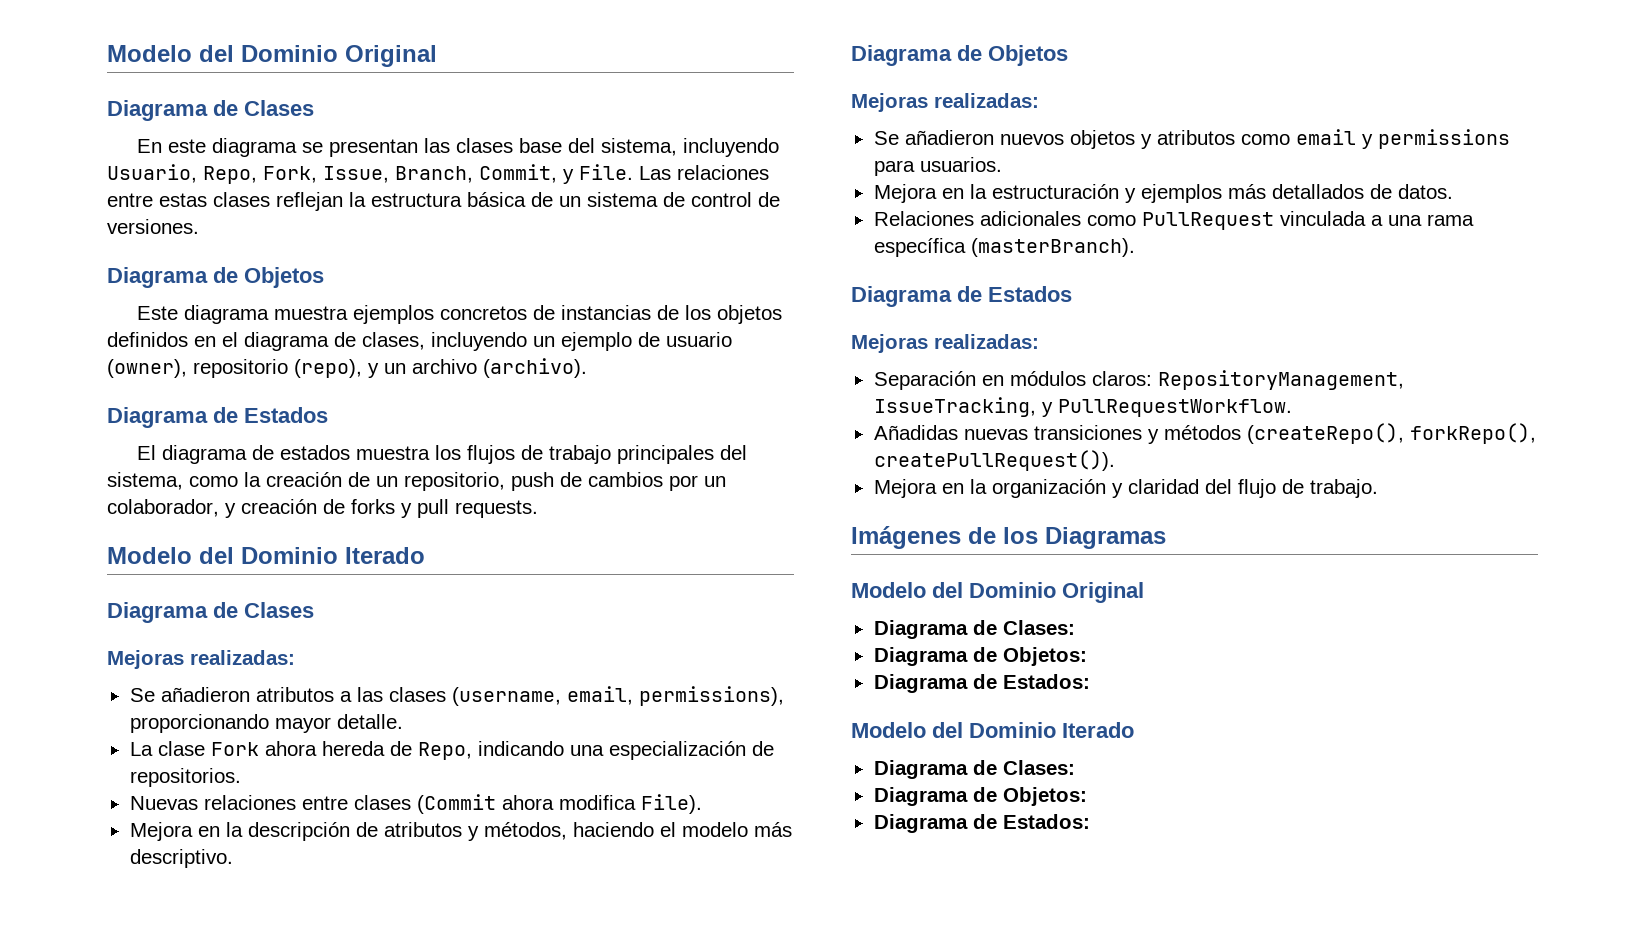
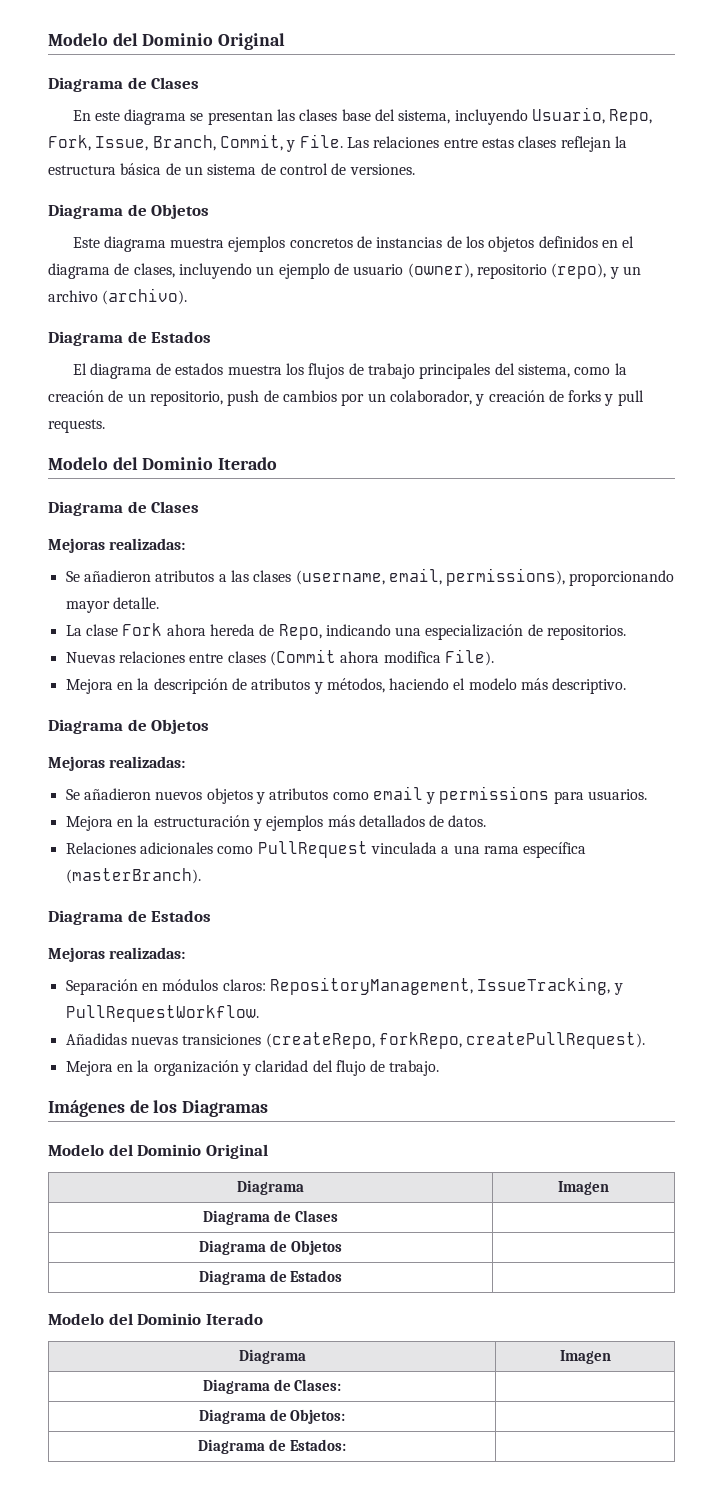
[1147,423,1536,444] [873,450,1115,471] y métodos (createRepo(), forkRepo(), createPullRequest()). -> [265,1032,646,1049] (createRepo, forkRepo, createPullRequest).
[873,620,1075,639] [873,647,1087,666] [873,674,1090,693] [851,722,1134,738] [873,760,1075,779] [873,787,1087,806] [873,814,1090,833] // Diagrama de Clases: // Diagrama de Objetos: // Diagrama de Estados: // Modelo del Dominio Iterado // Diagrama de Clases: // Diagrama de Objetos: // Diagrama de Estados: -> [237,1180,304,1195] [558,1181,609,1195] [203,1210,338,1225] [199,1240,342,1255] [198,1270,343,1285] [48,1313,263,1325] [238,1349,306,1364] [559,1350,611,1364] [202,1379,342,1394] [198,1409,346,1424] [198,1439,346,1454] // Diagrama | Imagen // Diagrama de Clases | // Diagrama de Objetos | // Diagrama de Estados | // Modelo del Dominio Iterado // Diagrama | Imagen // Diagrama de Clases: | // Diagrama de Objetos: | // Diagrama de Estados: |

